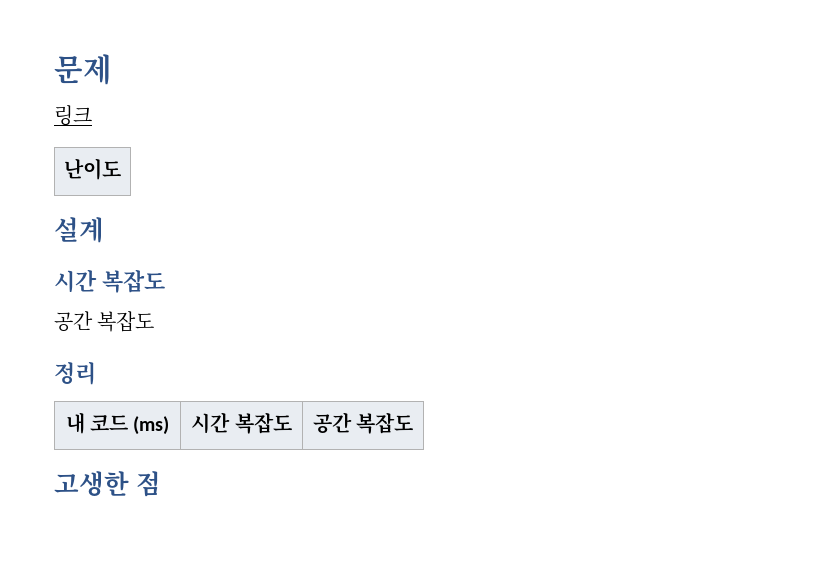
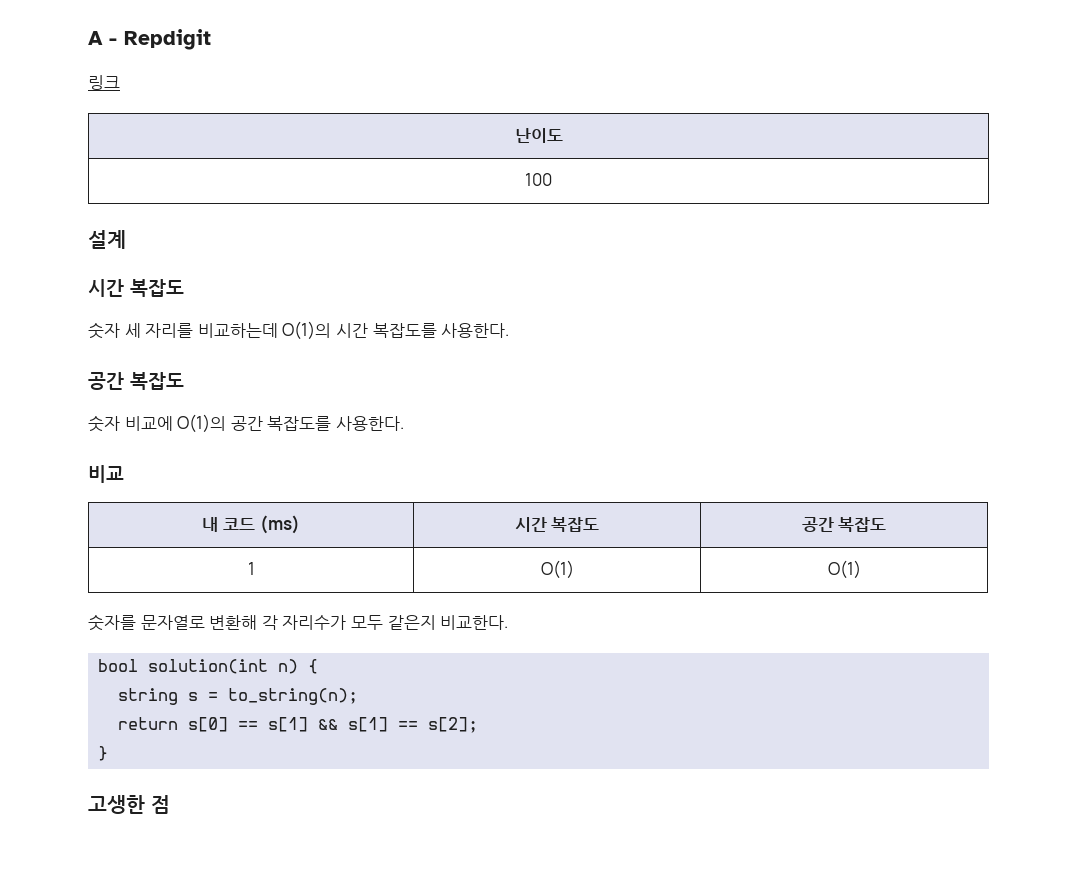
[54,54,112,85] 문제 -> [88,29,211,50] A - Repdigit
(121, 169) none -> [525,173,552,186] // 100
[54,311,155,332] [54,362,96,385] 공간 복잡도 // 정리 -> [88,321,510,340] [88,372,184,390] [88,414,404,433] [88,465,124,483] 숫자 세 자리를 비교하는데 O(1)의 시간 복잡도를 사용한다. // 공간 복잡도 // 숫자 비교에 O(1)의 공간 복잡도를 사용한다. // 비교
(414, 423) none -> [247,562,255,575] [540,560,574,579] [827,560,861,579] [88,614,509,631] [98,659,319,674] [118,688,359,705] [118,717,479,733] [98,746,109,761] // 1 | O(1) | O(1) // 숫자를 문자열로 변환해 각 자리수가 모두 같은지 비교한다. // bool solution(int n) { // string s = to_string(n); // return s[0] == s[1] && s[1] == s[2]; // }

